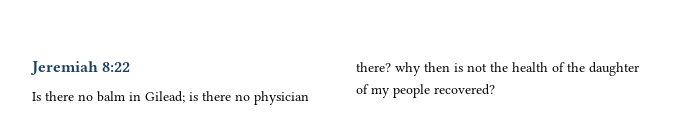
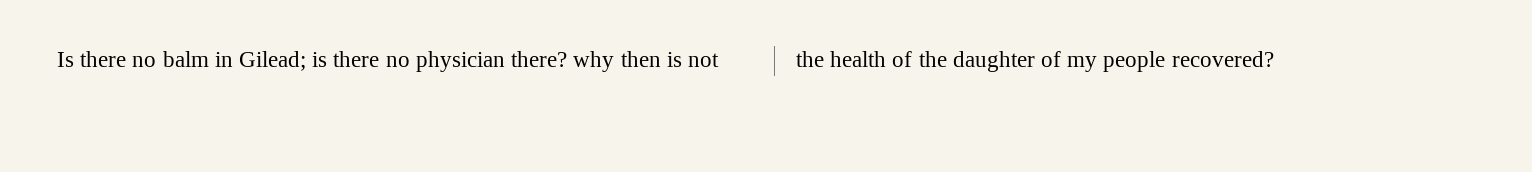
[30,61,131,75] Jeremiah 8:22 // -> (57, 59) none

